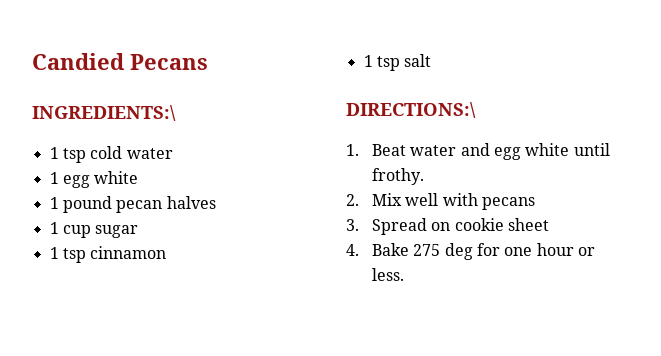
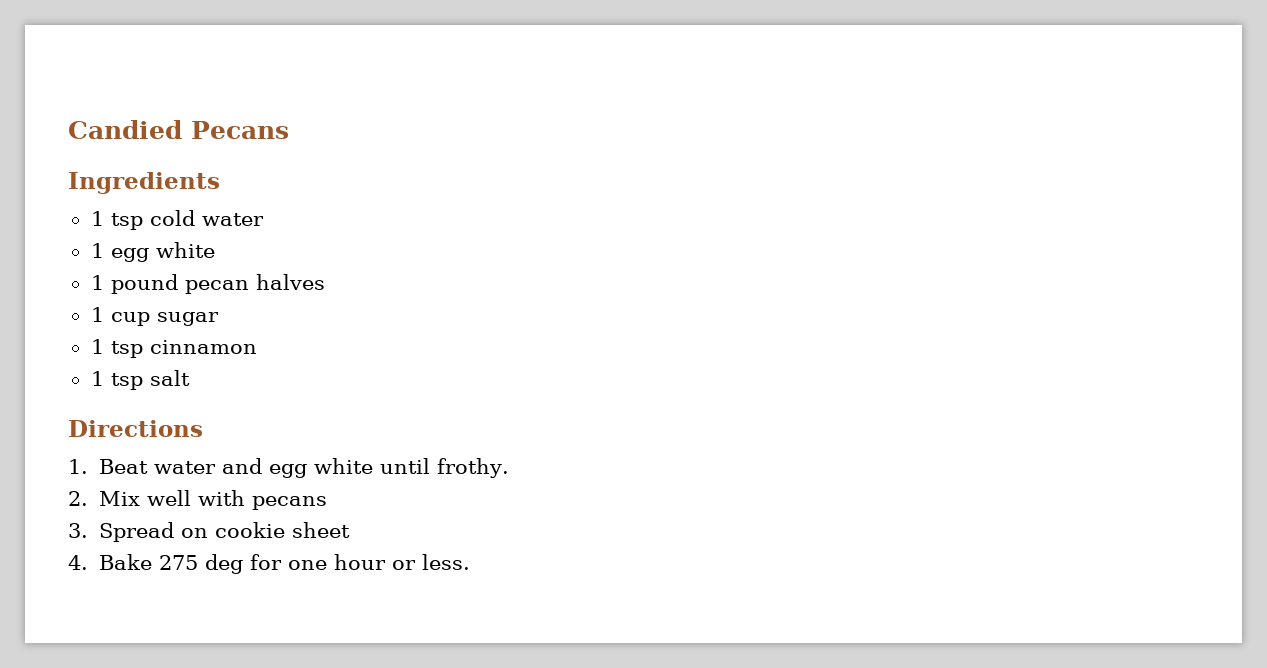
[32,105,176,121] INGREDIENTS:\ -> [68,172,220,194] Ingredients
[346,102,476,118] DIRECTIONS:\ -> [68,420,203,437] Directions

